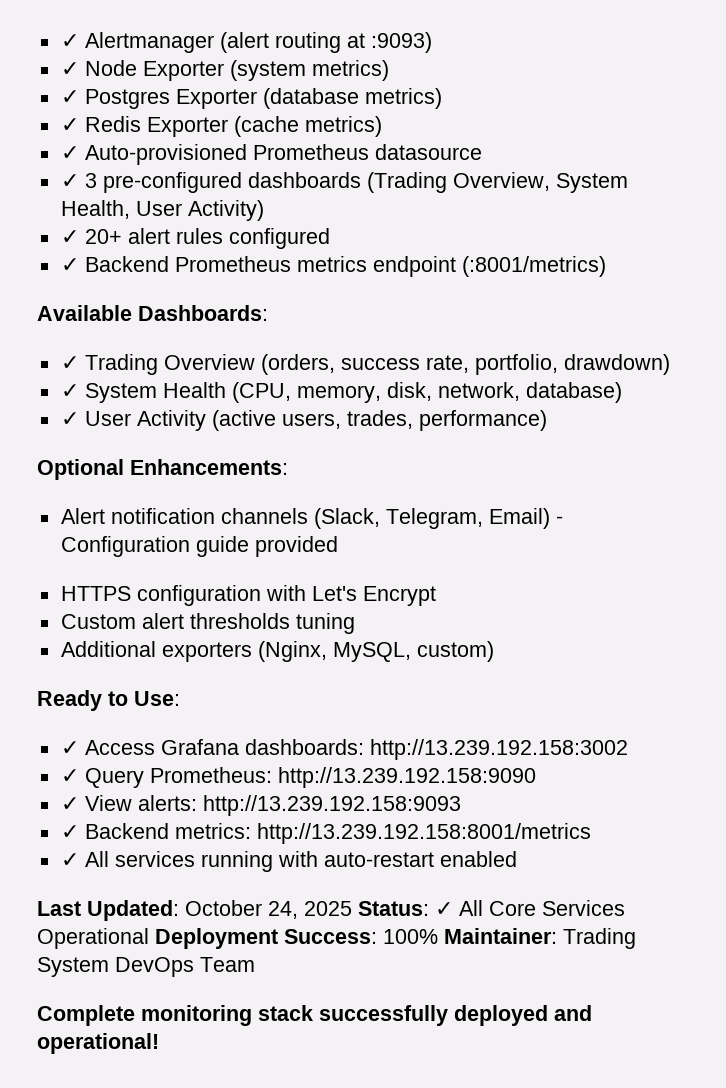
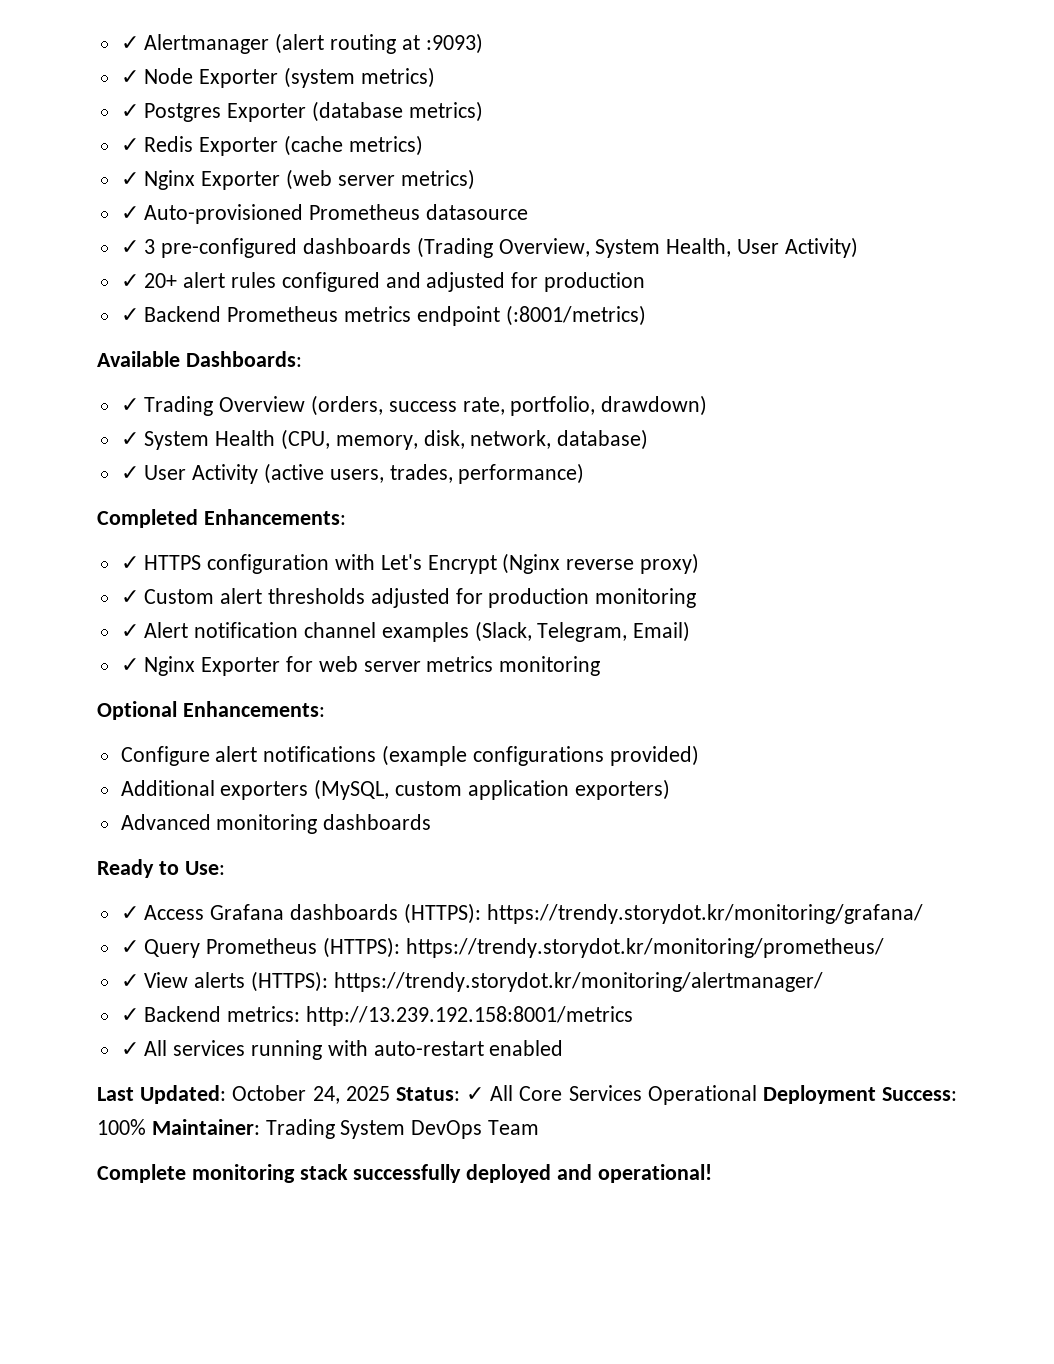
(382, 126) none -> [120,169,475,190] // ✓ Nginx Exporter (web server metrics)
(330, 238) none -> [385,272,646,292] and adjusted for production
[37,459,288,480] [60,508,563,529] [60,536,338,557] Optional Enhancements: // Alert notification channels (Slack, Telegram, Email) - Configuration guide provided // -> [97,509,346,528] [120,556,139,570] Completed Enhancements: // ✓
[60,613,355,634] [60,641,494,662] // Custom alert thresholds tuning // Additional exporters (Nginx, MySQL, custom) -> [502,553,700,574] [120,588,697,608] [120,621,691,642] [120,656,601,676] [97,701,325,720] [120,745,699,766] [120,779,670,800] [120,814,432,834] (Nginx reverse proxy) // ✓ Custom alert thresholds adjusted for production monitoring // ✓ Alert notification channel examples (Slack, Telegram, Email) // ✓ Nginx Exporter for web server metrics monitoring // Optional Enhancements: // Configure alert notifications (example configurations provided) // Additional exporters (MySQL, custom application exporters) // Advanced monitoring dashboards
[244,739,628,760] dashboards: http://13.239.192.158:3002 -> [290,903,923,924] dashboards (HTTPS): https://trendy.storydot.kr/monitoring/grafana/
[149,767,536,788] Prometheus: http://13.239.192.158:9090 -> [206,937,884,958] Prometheus (HTTPS): https://trendy.storydot.kr/monitoring/prometheus/
[137,795,461,816] alerts: http://13.239.192.158:9093 -> [194,971,823,992] alerts (HTTPS): https://trendy.storydot.kr/monitoring/alertmanager/

